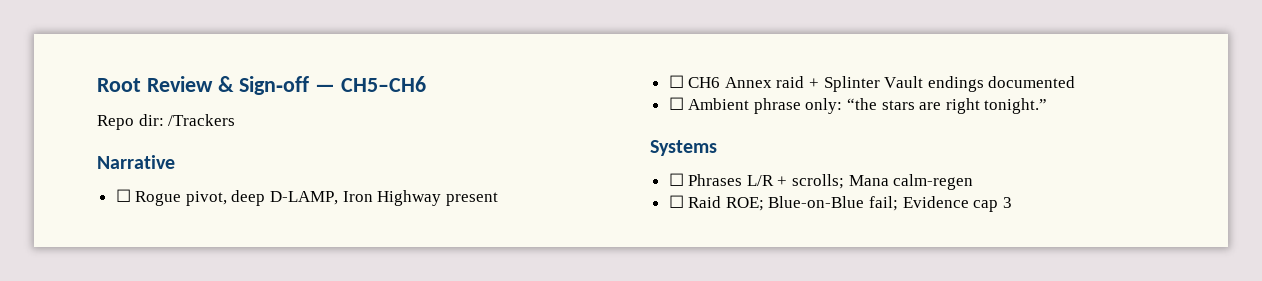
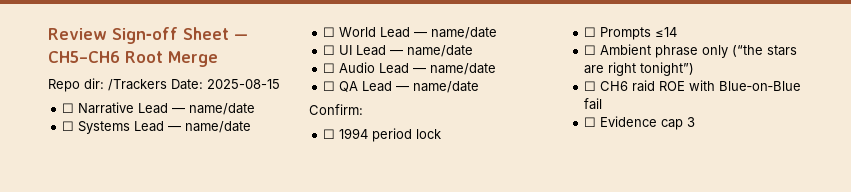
[97,76,310,95] Root Review & Sign‑off -> [48,27,229,44] Review Sign‑off Sheet
(427, 84) none -> [125,51,218,67] Root Merge
[97,155,175,169] [115,189,498,206] [668,75,1076,92] // Narrative // ☐ Rogue pivot, deep D‑LAMP, Iron Highway present // ☐ CH6 Annex raid + Splinter Vault endings documented -> [171,79,280,90] [62,102,256,115] [62,121,252,134] [323,27,498,39] [323,45,474,57] [323,62,497,75] [323,81,480,93] [309,104,363,115] [323,128,442,142] [584,27,678,40] Date: 2025-08-15 // ☐ Narrative Lead — name/date // ☐ Systems Lead — name/date // ☐ World Lead — name/date // ☐ UI Lead — name/date // ☐ Audio Lead — name/date // ☐ QA Lead — name/date // Confirm: // ☐ 1994 period lock // ☐ Prompts ≤14
[805,98,878,114] only: “the -> [702,45,764,58] only (“the
[984,98,1048,114] [650,140,717,156] [668,173,974,190] [668,195,899,211] tonight.” // Systems // ☐ Phrases L/R + scrolls; Mana calm‑regen // ☐ Raid ROE; Blue‑on‑Blue fail; -> [640,62,695,76] [584,80,802,92] [584,98,603,110] [584,117,597,127] tonight”) // ☐ CH6 raid ROE with Blue‑on‑Blue fail // ☐

